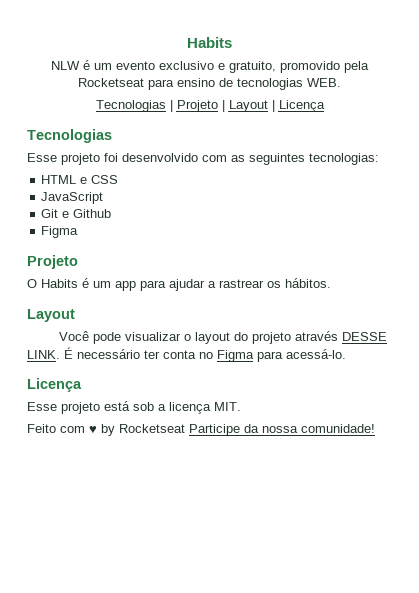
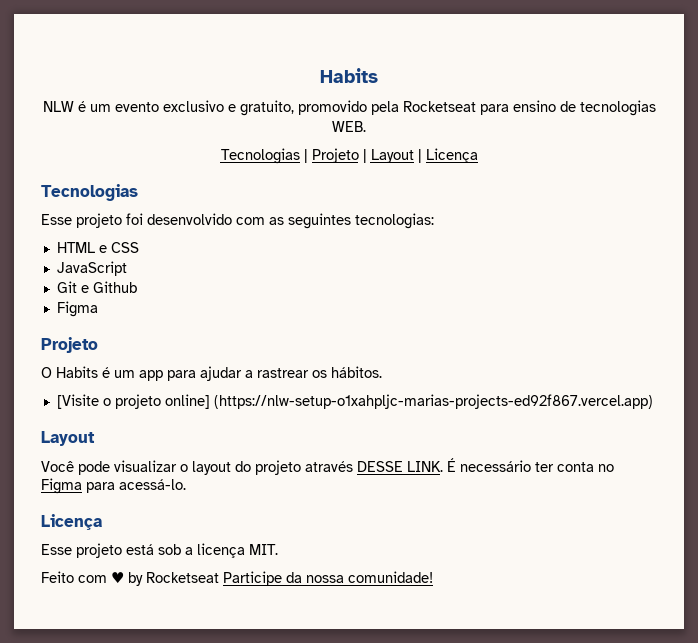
(331, 283) none -> [56,394,653,409] // [Visite o projeto online] (https://nlw-setup-o1xahpljc-marias-projects-ed92f867.vercel.app)

